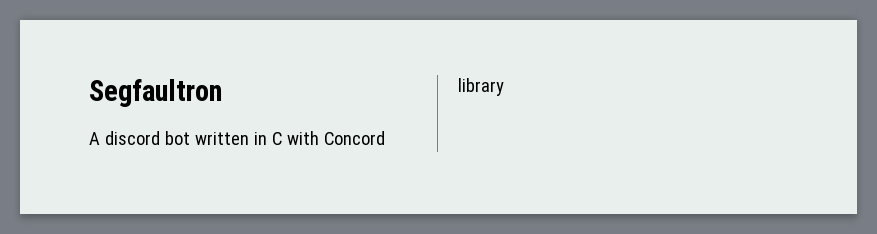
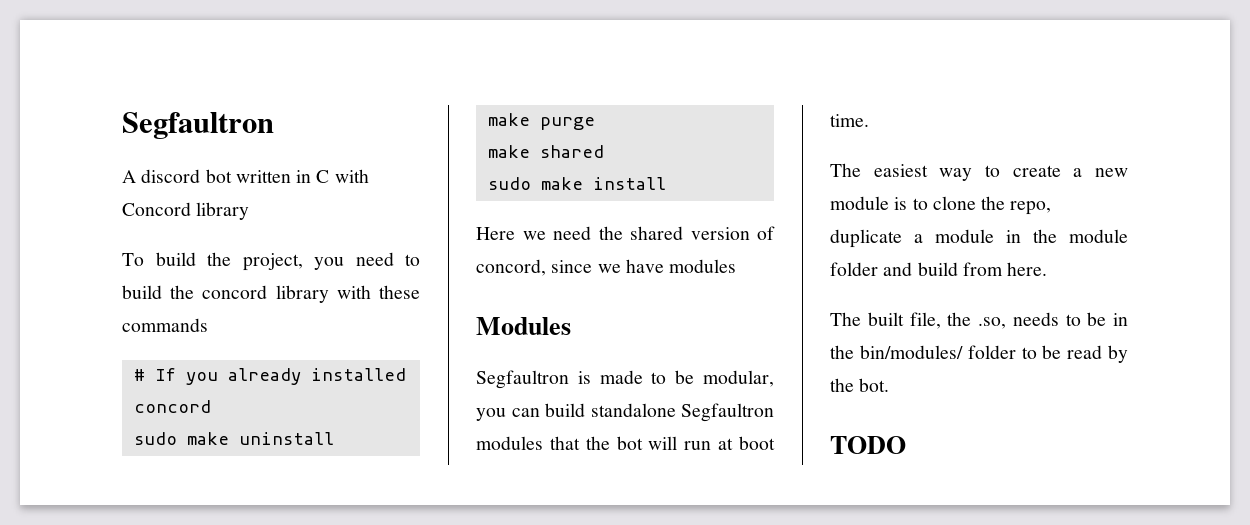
(504, 87) none -> [122,252,420,271] [122,285,420,303] [122,318,208,332] [133,368,406,385] [133,400,211,413] [133,432,334,445] [487,113,595,130] [487,145,604,158] [487,177,666,190] [476,226,775,240] [476,259,737,276] [476,317,571,335] [476,370,774,389] [476,403,774,422] [476,436,775,450] [830,114,869,127] [830,163,1128,181] [830,196,1052,215] [830,229,1128,248] [830,262,1048,276] [830,312,1128,329] [830,345,1128,363] [830,378,890,392] [830,436,906,454] // To build the project, you need to build the concord library with these commands // # If you already installed concord // sudo make uninstall // make purge // make shared // sudo make install // Here we need the shared version of concord, since we have modules // Modules // Segfaultron is made to be modular, you can build standalone Segfaultron modules that the bot will run at boot time. // The easiest way to create a new module is to clone the repo, duplicate a module in the module folder and build from here. // The built file, the .so, needs to be in the bin/modules/ folder to be read by the bot. // TODO

